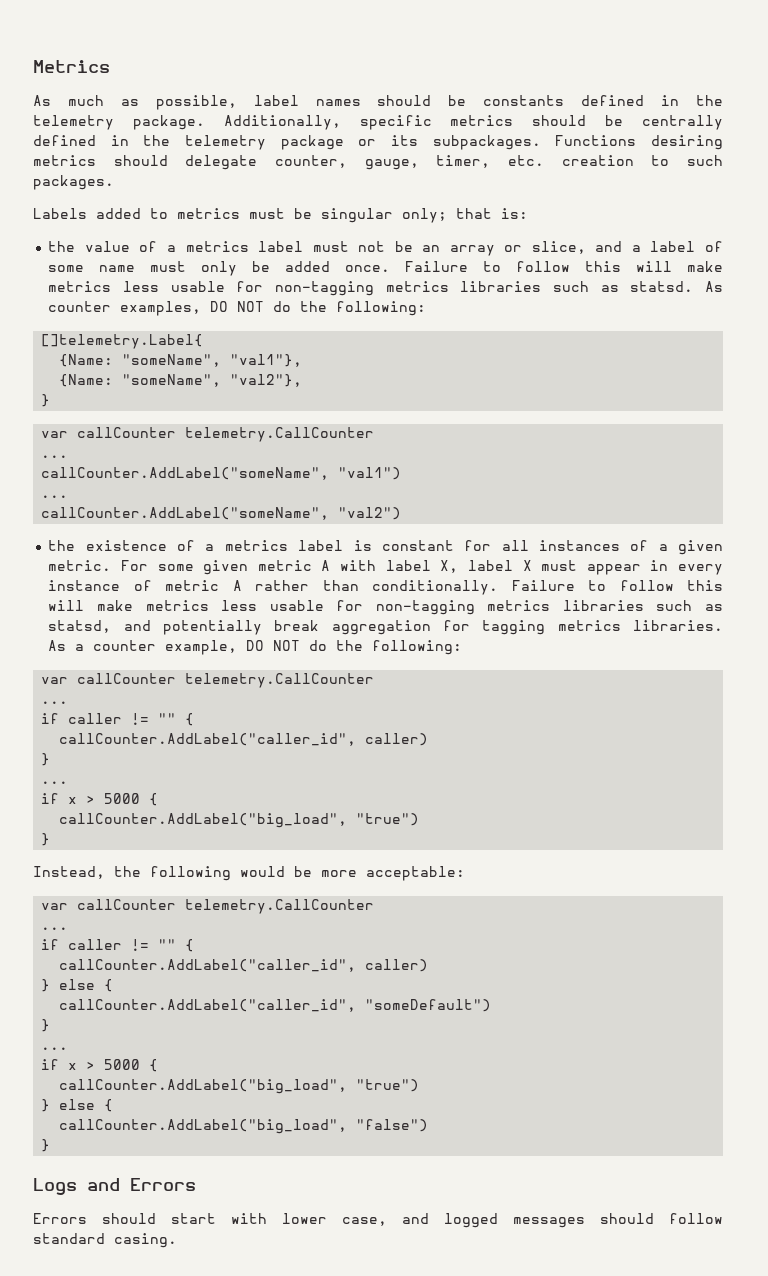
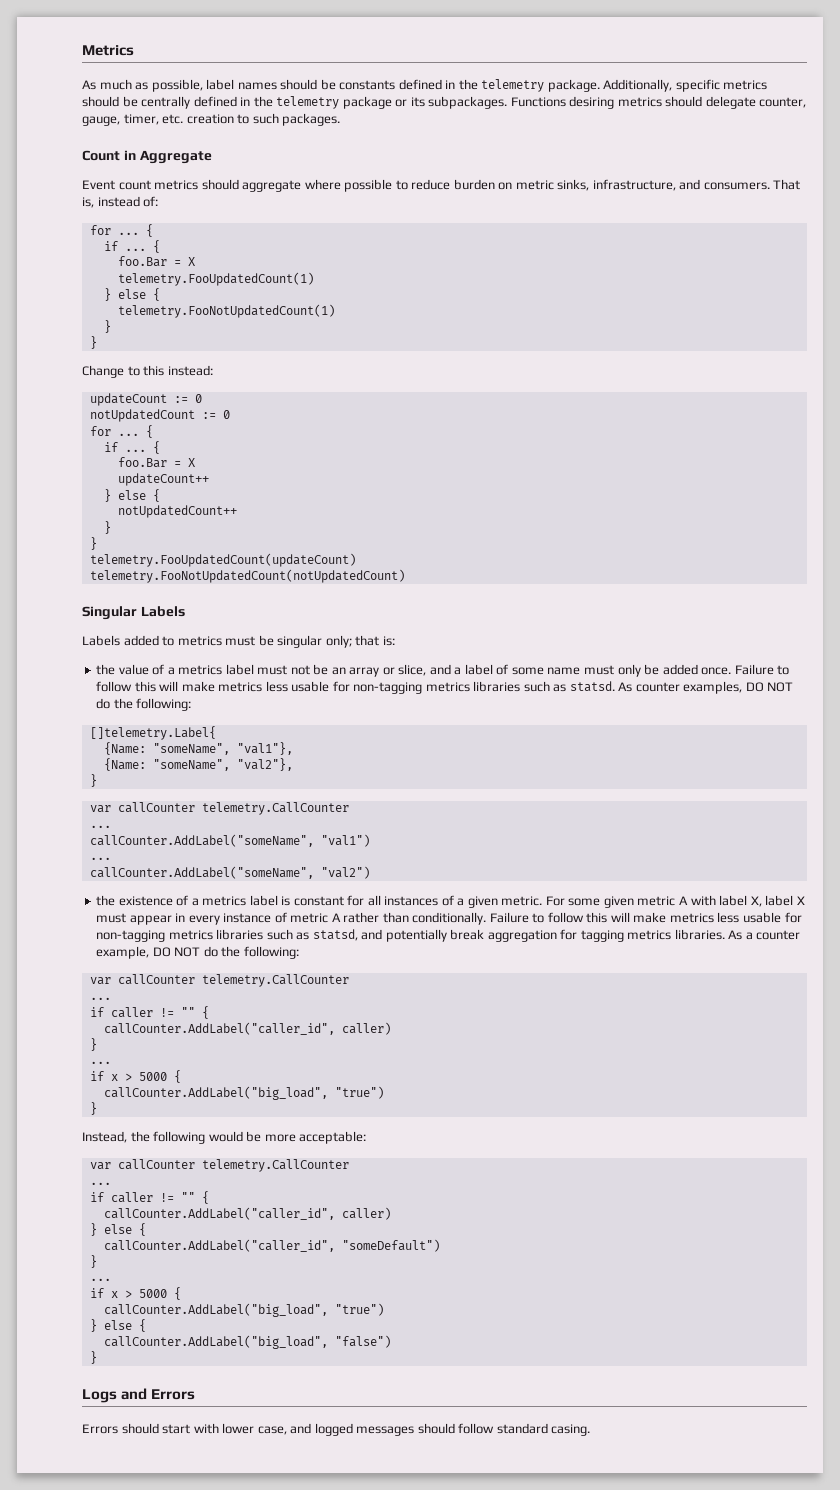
(114, 182) none -> [82,150,212,164] [82,179,801,192] [82,196,159,208] [89,224,153,237] [103,240,160,253] [117,256,195,267] [117,272,314,286] [103,288,160,301] [117,304,335,318] [103,320,111,333] [89,336,97,349] [82,365,213,378] [89,393,202,406] [89,409,230,422] [89,425,153,438] [103,441,160,454] [117,457,195,468] [117,473,209,486] [103,489,160,502] [117,505,237,518] [103,521,111,534] [89,537,97,550] [89,553,356,567] [89,569,405,583] [82,606,185,620] // Count in Aggregate // Event count metrics should aggregate where possible to reduce burden on metric sinks, infrastructure, and consumers. That is, instead of: // for ... { // if ... { // foo.Bar = X // telemetry.FooUpdatedCount(1) // } else { // telemetry.FooNotUpdatedCount(1) // } // } // Change to this instead: // updateCount := 0 // notUpdatedCount := 0 // for ... { // if ... { // foo.Bar = X // updateCount++ // } else { // notUpdatedCount++ // } // } // telemetry.FooUpdatedCount(updateCount) // telemetry.FooNotUpdatedCount(notUpdatedCount) // Singular Labels

